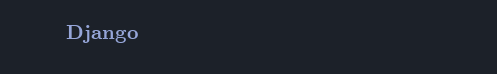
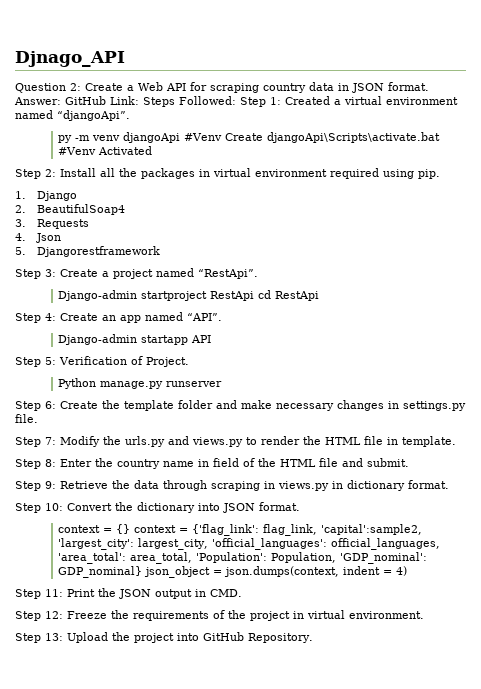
[66,25,139,43] Django -> [15,51,125,67] [15,82,429,93] [14,96,458,107] [15,110,130,121] [58,132,441,143] [58,146,153,155] [15,168,440,179] [15,191,77,201] [15,204,125,215] [15,219,89,229] [15,233,61,243] [15,246,160,257] [15,268,258,279] [58,290,320,301] [15,312,222,323] [58,334,212,345] [15,356,189,367] [58,378,223,389] [15,400,466,411] [15,414,38,423] [15,436,456,447] [15,458,409,469] [15,480,449,491] [15,502,300,513] [58,524,423,536] [58,538,441,550] [58,552,428,564] [58,566,408,578] [15,588,242,599] [15,610,424,621] [15,632,313,643] Djnago_API // Question 2: Create a Web API for scraping country data in JSON format. Answer: GitHub Link: Steps Followed: Step 1: Created a virtual environment named “djangoApi”. // py -m venv djangoApi #Venv Create djangoApi\Scripts\activate.bat #Venv Activated // Step 2: Install all the packages in virtual environment required using pip. // 1. Django // 2. BeautifulSoap4 // 3. Requests // 4. Json // 5. Djangorestframework // Step 3: Create a project named “RestApi”. // Django-admin startproject RestApi cd RestApi // Step 4: Create an app named “API”. // Django-admin startapp API // Step 5: Verification of Project. // Python manage.py runserver // Step 6: Create the template folder and make necessary changes in settings.py file. // Step 7: Modify the urls.py and views.py to render the HTML file in template. // Step 8: Enter the country name in field of the HTML file and submit. // Step 9: Retrieve the data through scraping in views.py in dictionary format. // Step 10: Convert the dictionary into JSON format. // context = {} context = {'flag_link': flag_link, 'capital':sample2, 'largest_city': largest_city, 'official_languages': official_languages, 'area_total': area_total, 'Population': Population, 'GDP_nominal': GDP_nominal} json_object = json.dumps(context, indent = 4) // Step 11: Print the JSON output in CMD. // Step 12: Freeze the requirements of the project in virtual environment. // Step 13: Upload the project into GitHub Repository.

